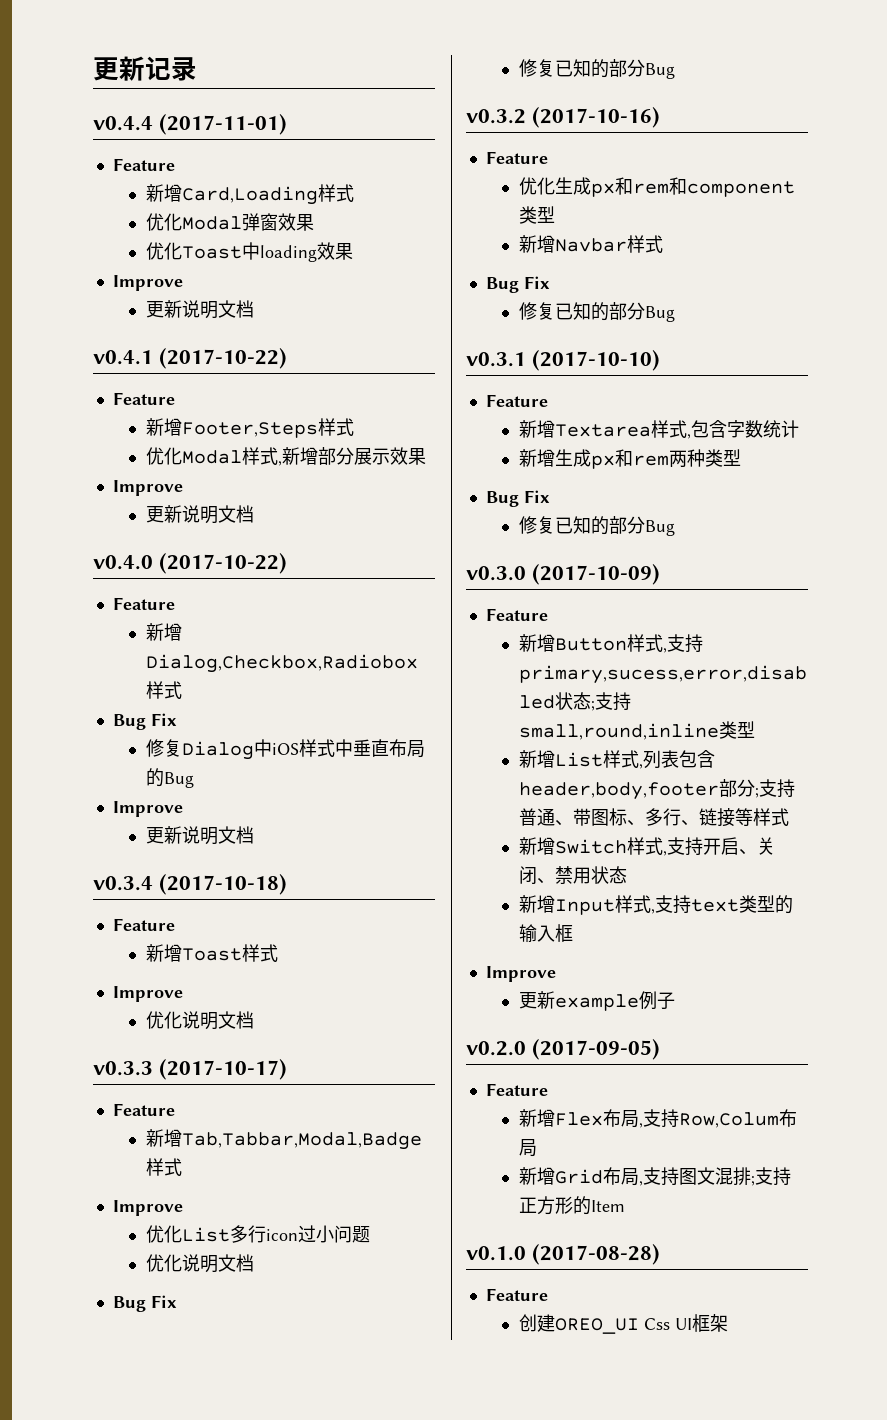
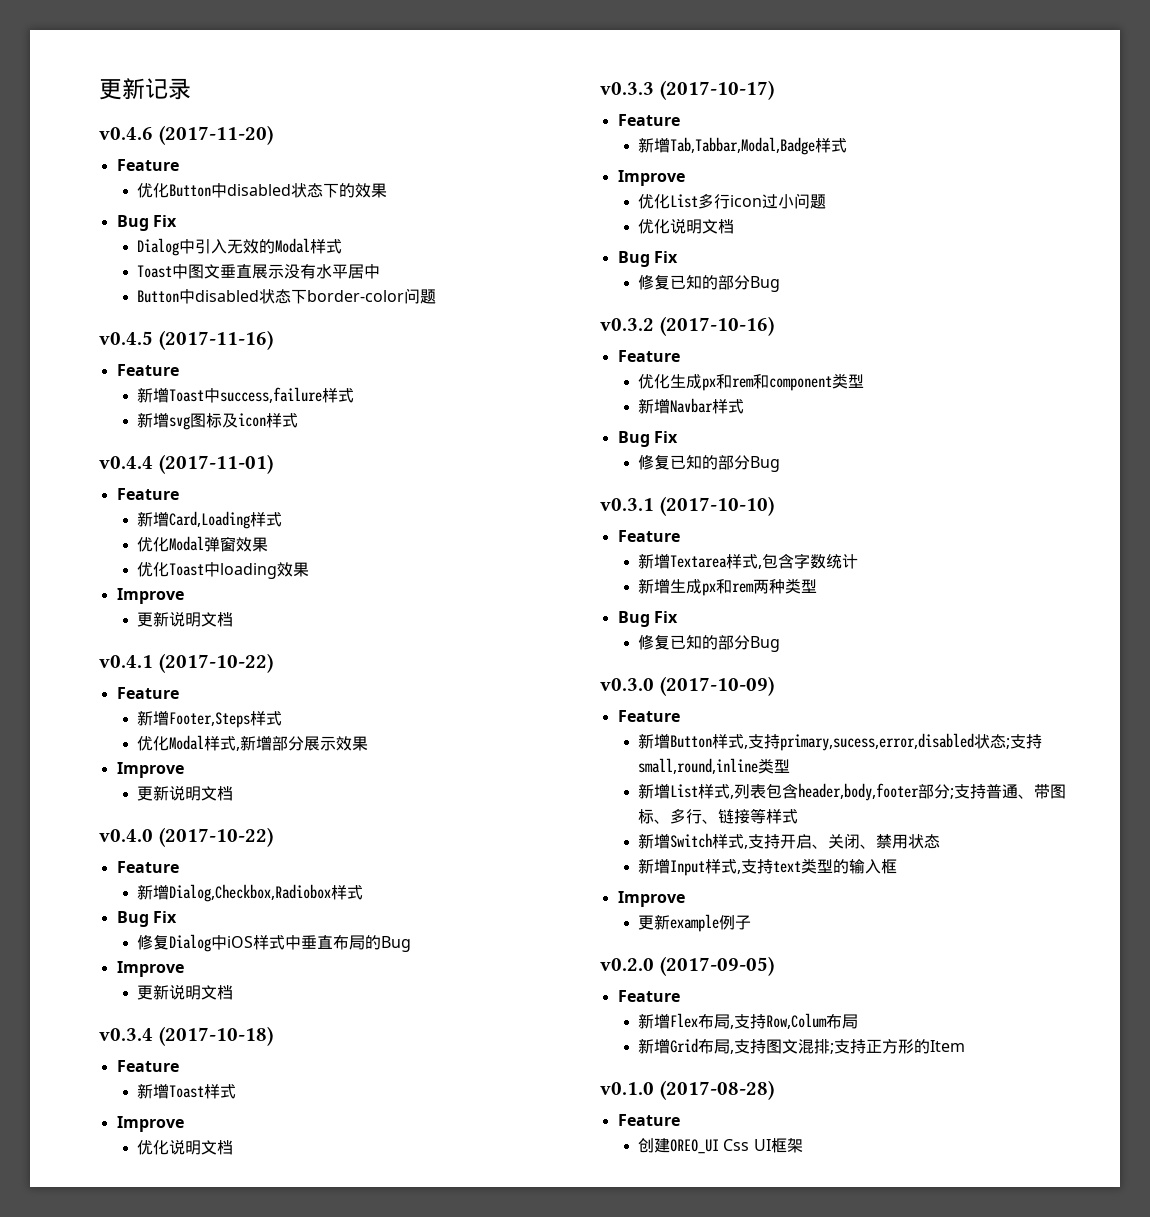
(197, 69) none -> [99,125,273,145] [116,159,179,171] [136,183,387,198] [116,215,177,231] [136,238,342,256] [136,264,380,279] [136,288,436,304] [99,330,273,350] [116,364,179,376] [136,387,354,403] [136,412,298,430] // v0.4.6 (2017-11-20) // Feature // 优化Button中disabled状态下的效果 // Bug Fix // Dialog中引入无效的Modal样式 // Toast中图文垂直展示没有水平居中 // Button中disabled状态下border-color问题 // v0.4.5 (2017-11-16) // Feature // 新增Toast中success,failure样式 // 新增svg图标及icon样式

